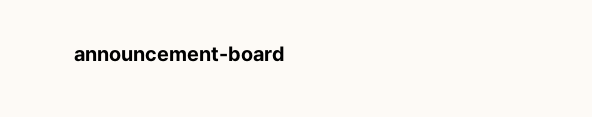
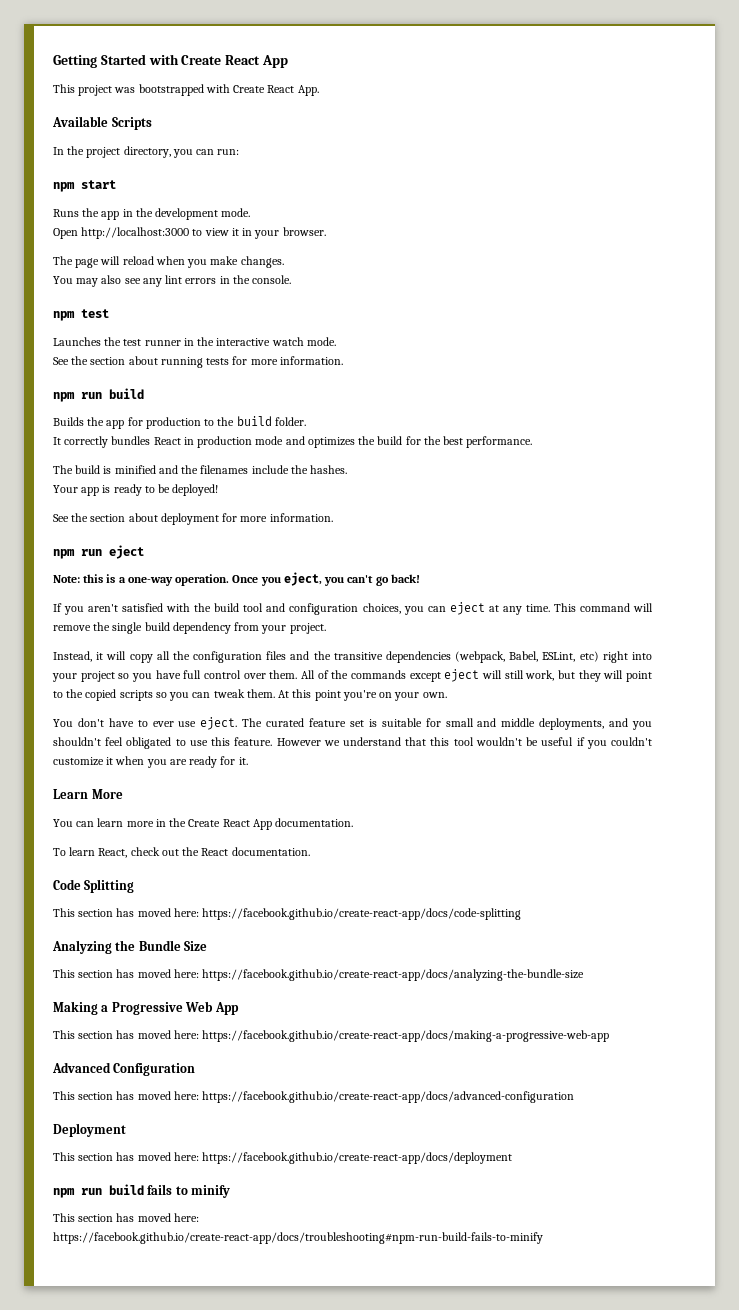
[74,46,285,62] announcement-board -> [53,54,288,68] [53,84,319,96] [52,116,152,130] [53,146,240,158] [53,180,116,192] [53,208,251,220] [53,227,326,239] [53,256,284,268] [53,275,292,287] [53,309,109,321] [53,337,336,346] [53,356,343,368] [53,388,144,402] [53,416,306,429] [53,436,533,448] [53,465,348,474] [53,484,219,496] [53,513,333,525] [53,545,144,559] [53,572,420,586] [53,602,653,615] [53,622,326,634] [53,651,652,663] [52,669,652,682] [53,689,447,701] [53,717,652,730] [53,737,652,749] [53,756,248,768] [53,789,123,799] [53,818,354,830] [53,847,310,858] [53,879,135,893] [53,908,522,920] [52,940,208,954] [53,969,585,981] [53,1001,239,1015] [53,1030,610,1042] [52,1062,196,1076] [53,1091,575,1103] [53,1123,126,1137] [53,1152,513,1164] [53,1184,231,1198] [53,1213,199,1222] [53,1232,543,1244] Getting Started with Create React App // This project was bootstrapped with Create React App. // Available Scripts // In the project directory, you can run: // npm start // Runs the app in the development mode. // Open http://localhost:3000 to view it in your browser. // The page will reload when you make changes. // You may also see any lint errors in the console. // npm test // Launches the test runner in the interactive watch mode. // See the section about running tests for more information. // npm run build // Builds the app for production to the build folder. // It correctly bundles React in production mode and optimizes the build for the best performance. // The build is minified and the filenames include the hashes. // Your app is ready to be deployed! // See the section about deployment for more information. // npm run eject // Note: this is a one-way operation. Once you eject, you can't go back! // If you aren't satisfied with the build tool and configuration choices, you can eject at any time. This command will remove the single build dependency from your project. // Instead, it will copy all the configuration files and the transitive dependencies (webpack, Babel, ESLint, etc) right into your project so you have full control over them. All of the commands except eject will still work, but they will point to the copied scripts so you can tweak them. At this point you're on your own. // You don't have to ever use eject. The curated feature set is suitable for small and middle deployments, and you shouldn't feel obligated to use this feature. However we understand that this tool wouldn't be useful if you couldn't customize it when you are ready for it. // Learn More // You can learn more in the Create React App documentation. // To learn React, check out the React documentation. // Code Splitting // This section has moved here: https://facebook.github.io/create-react-app/docs/code-splitting // Analyzing the Bundle Size // This section has moved here: https://facebook.github.io/create-react-app/docs/analyzing-the-bundle-size // Making a Progressive Web App // This section has moved here: https://facebook.github.io/create-react-app/docs/making-a-progressive-web-app // Advanced Configuration // This section has moved here: https://facebook.github.io/create-react-app/docs/advanced-configuration // Deployment // This section has moved here: https://facebook.github.io/create-react-app/docs/deployment // npm run build fails to minify // This section has moved here: https://facebook.github.io/create-react-app/docs/troubleshooting#npm-run-build-fails-to-minify

